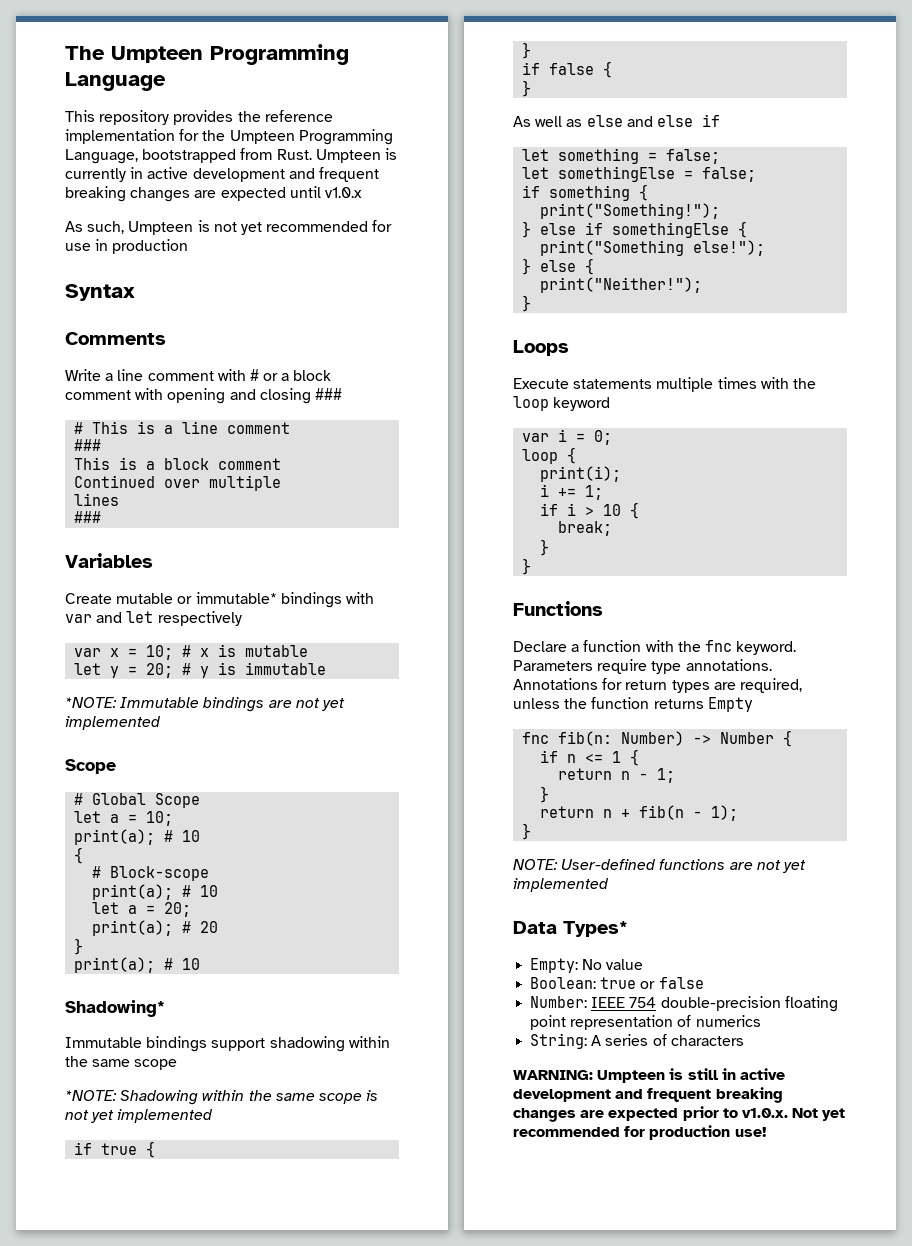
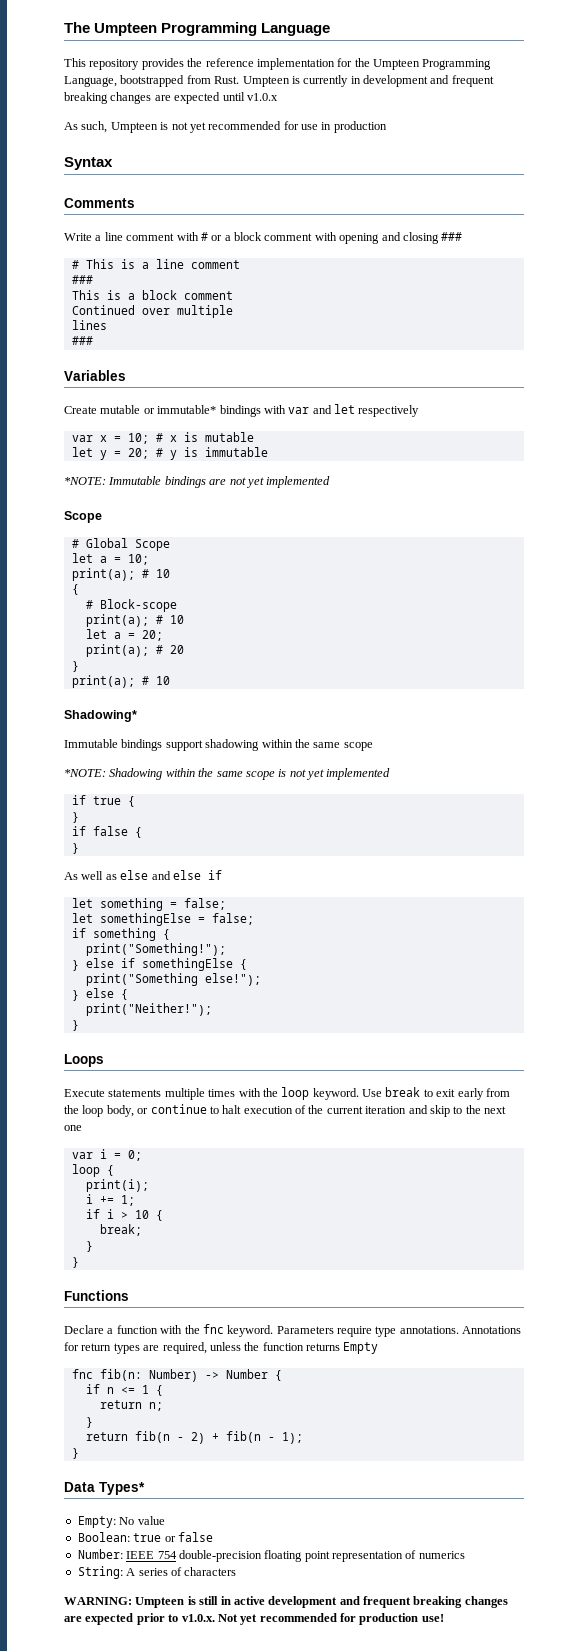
[147,167,189,179] active -> (361, 80) none
[553,397,611,411] keyword -> [312,1087,510,1100] [64,1104,506,1117] [64,1125,82,1131] keyword. Use break to exit early from the loop body, or continue to halt execution of the current iteration and skip to the next one
[621,768,676,783] n - 1; -> [148,1402,163,1411] n;
[603,809,613,818] n -> [134,1431,205,1444] fib(n - 2)
[513,859,806,873] [513,878,609,892] // NOTE: User-defined functions are not yet implemented -> (79, 1453) none

